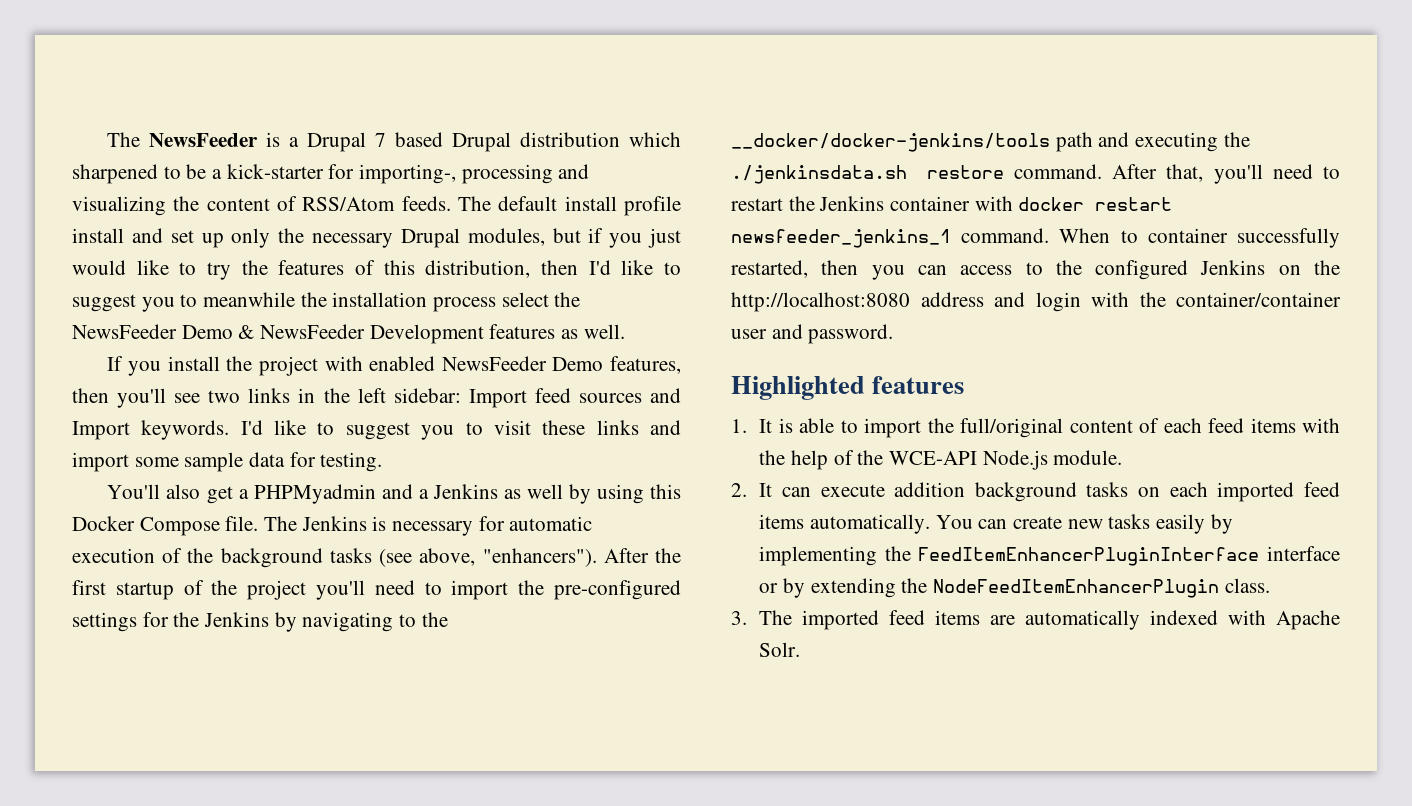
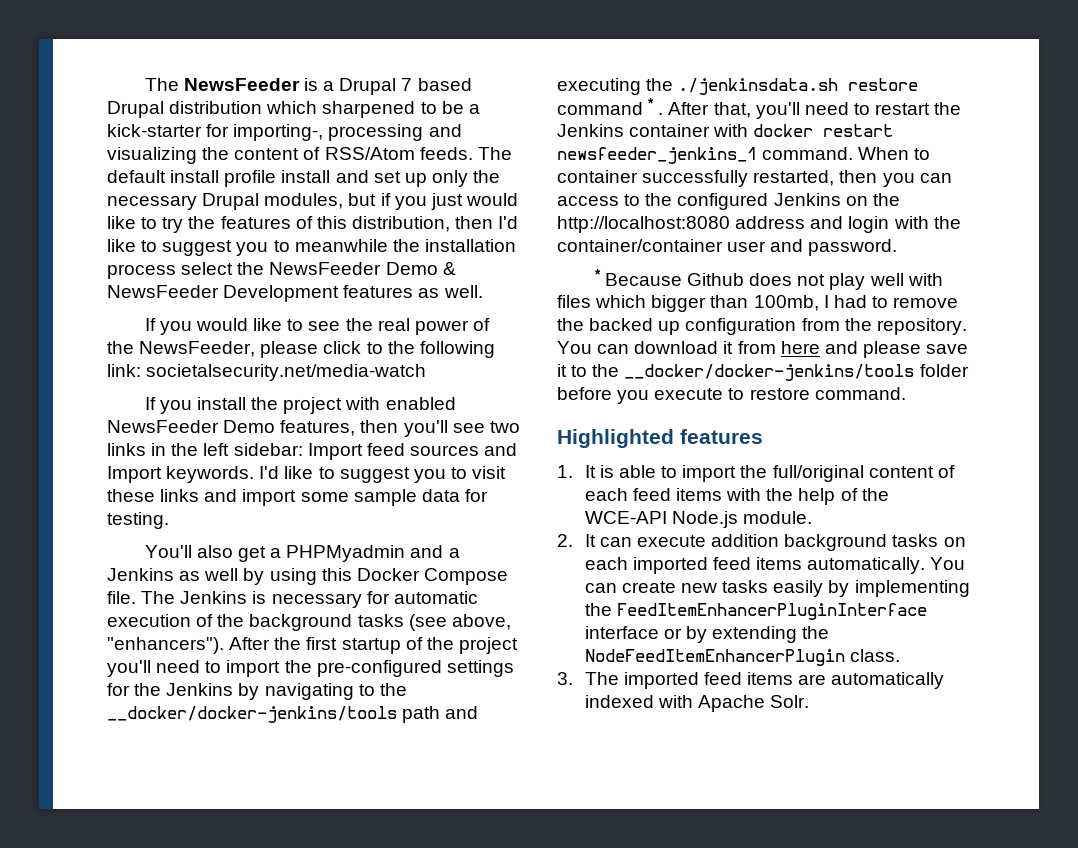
(625, 331) none -> [144,318,490,335] [107,341,495,358] [107,364,427,381] // If you would like to see the real power of the NewsFeeder, please click to the following link: societalsecurity.net/media-watch
[1013,164,1102,179] command. -> [557,98,655,115] [658,113,664,115] command * .
(894, 334) none -> [594,269,943,290] [557,295,959,312] [557,318,967,335] [557,341,969,358] [557,364,969,381] [557,387,906,404] // * Because Github does not play well with files which bigger than 100mb, I had to remove the backed up configuration from the repository. You can download it from here and please save it to the __docker/docker-jenkins/tools folder before you execute to restore command.

